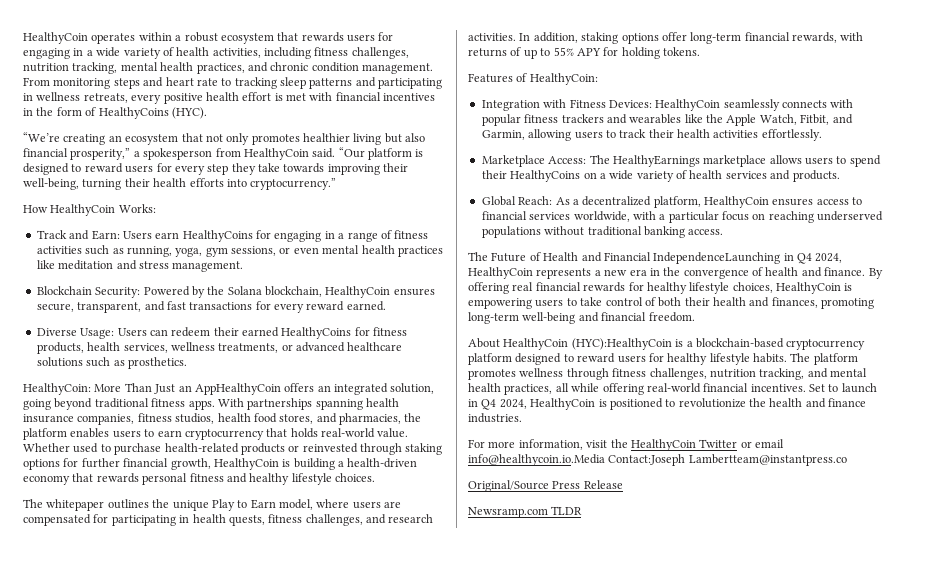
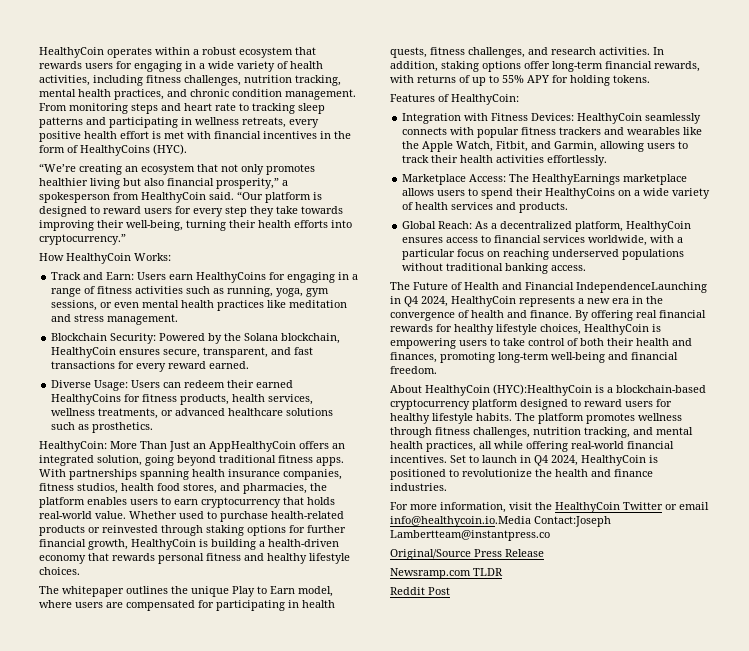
(583, 510) none -> [390,587,450,595] // Reddit Post

